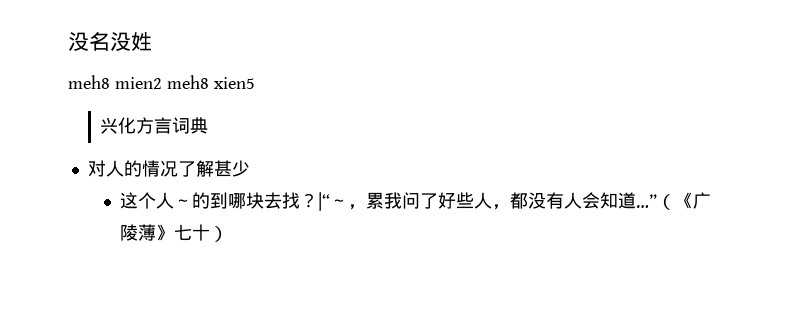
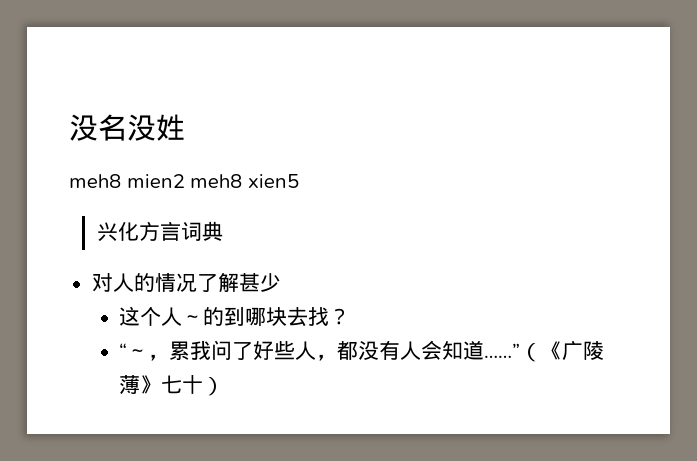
[318,192,331,211] |“ -> [119,343,128,358] // “
[636,194,658,208] …” -> [484,343,521,358] ……”

